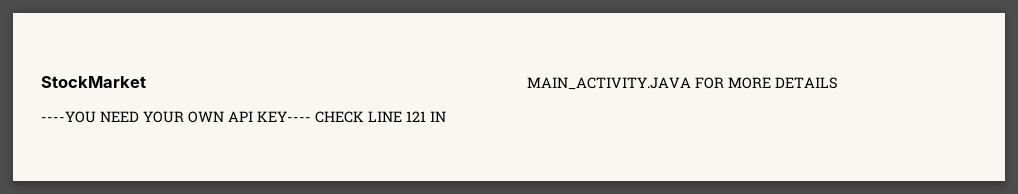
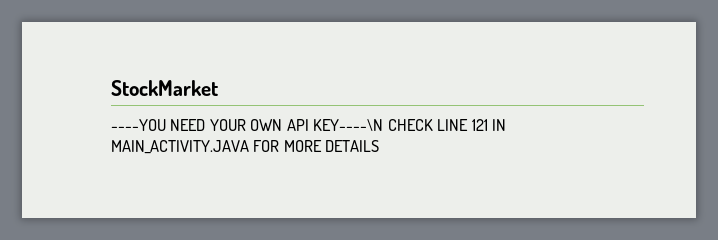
[257,111,311,122] KEY---- -> [313,119,384,131] KEY----\N

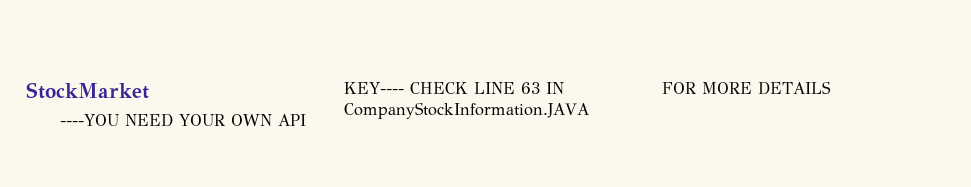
[313,119,384,131] KEY----\N -> [344,82,404,94] KEY----
[471,119,507,131] [111,140,249,154] 121 IN MAIN_ACTIVITY.JAVA -> [521,82,564,94] [344,102,589,119] 63 IN CompanyStockInformation.JAVA

